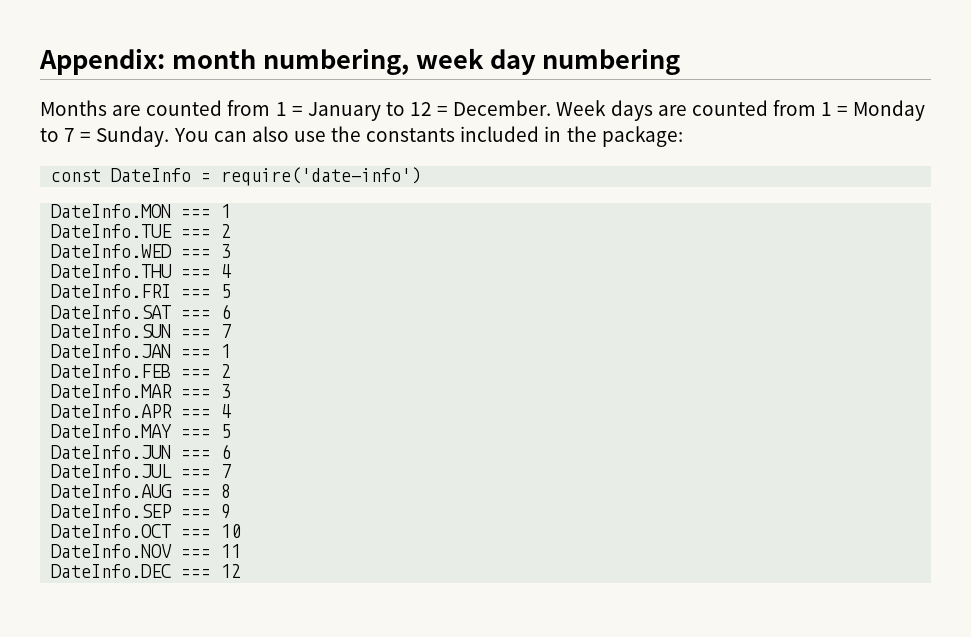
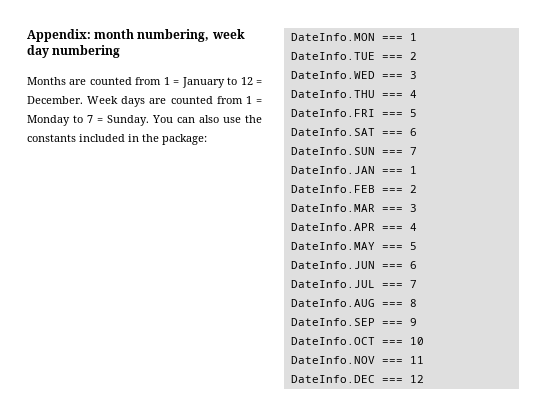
[51,167,422,186] // const DateInfo = require('date-info') -> (207, 139) none

